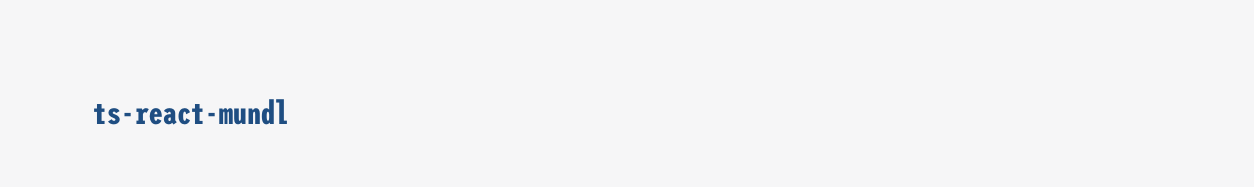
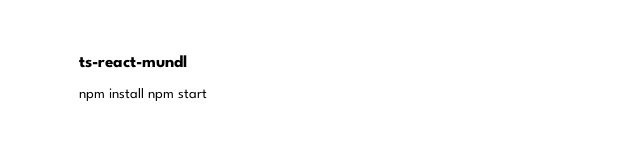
(289, 112) none -> [79,88,207,102] // npm install npm start

